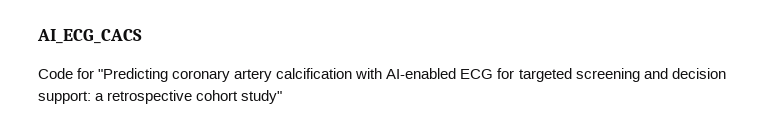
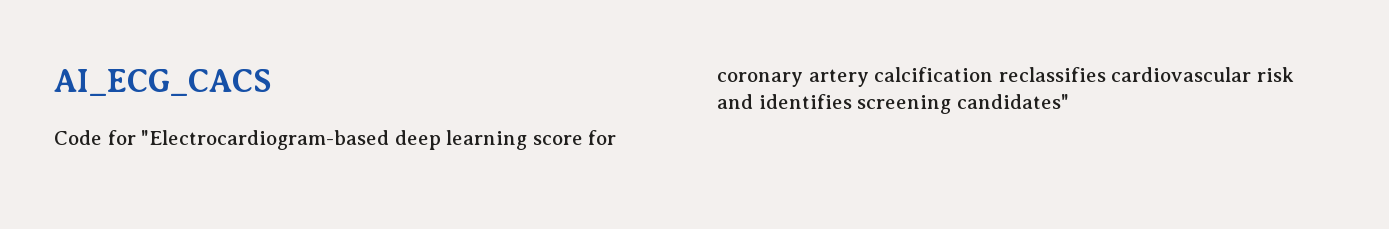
[98,68,726,82] [38,90,283,104] "Predicting coronary artery calcification with AI-enabled ECG for targeted screening and decision support: a retrospective cohort study" -> [141,130,617,150] [717,67,1294,87] [717,94,1069,114] "Electrocardiogram-based deep learning score for coronary artery calcification reclassifies cardiovascular risk and identifies screening candidates"

